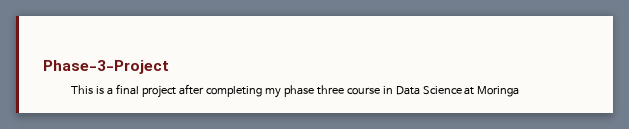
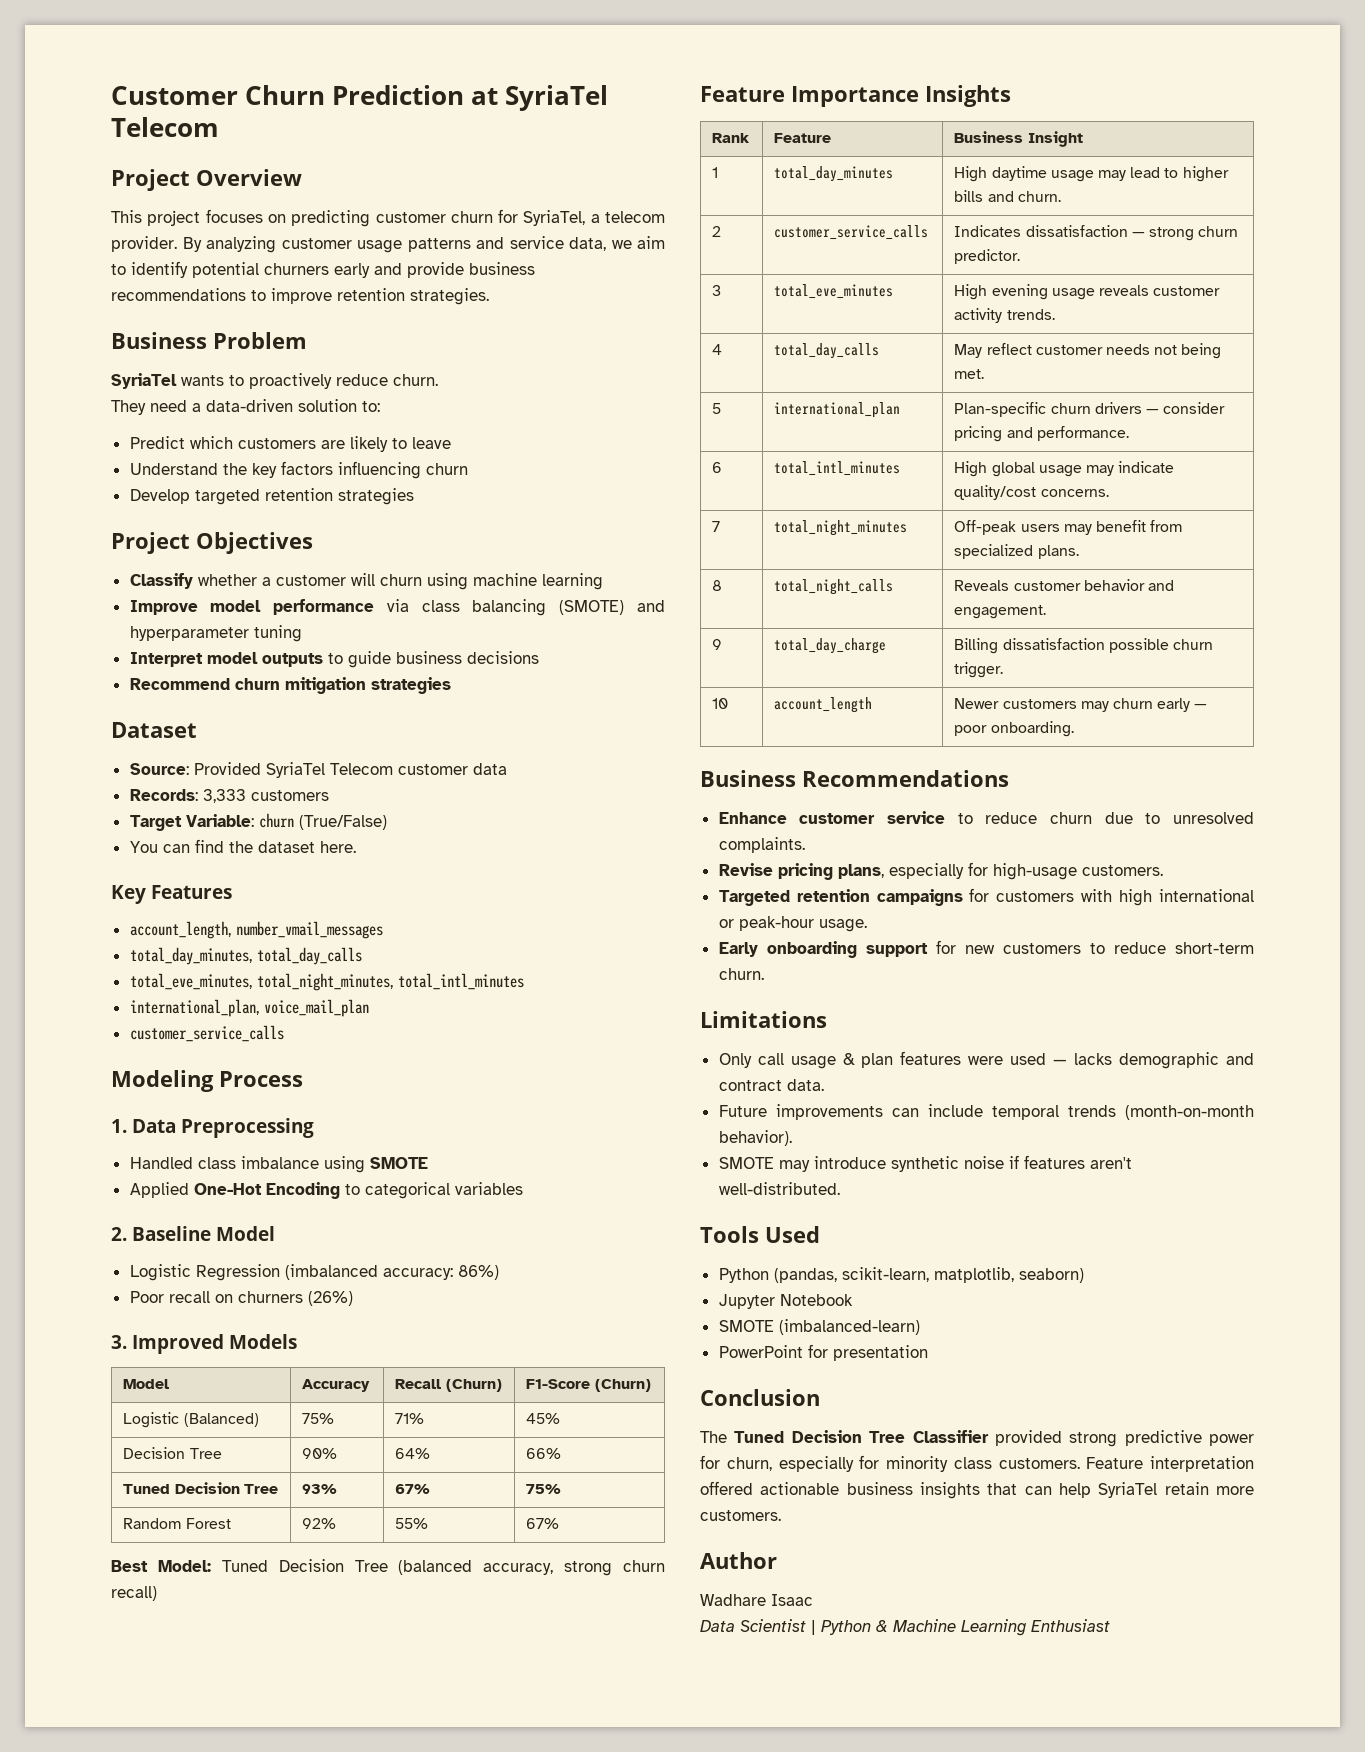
[43,60,169,74] [70,84,520,98] Phase-3-Project // This is a final project after completing my phase three course in Data Science at Moringa -> [111,85,608,111] [111,117,219,137] [111,169,302,191] [111,209,666,227] [111,236,665,253] [111,261,535,278] [111,288,489,305] [111,332,307,349] [111,373,438,389] [111,399,380,415] [129,436,451,452] [129,461,468,479] [129,488,414,505] [111,532,313,554] [129,573,603,590] [129,599,665,616] [129,625,302,642] [129,651,539,668] [129,677,451,694] [111,722,197,738] [129,762,507,778] [129,789,329,803] [129,813,387,831] [129,839,356,853] [111,885,233,904] [129,921,383,939] [129,947,362,965] [129,973,524,991] [129,999,369,1017] [129,1025,284,1042] [111,1070,303,1092] [111,1118,315,1138] [129,1156,428,1173] [129,1182,523,1199] [111,1226,276,1241] [129,1264,499,1281] [129,1291,353,1306] [111,1334,298,1354] [123,1379,170,1389] [302,1379,371,1392] [395,1379,503,1392] [526,1379,652,1392] [123,1412,259,1428] [302,1413,335,1424] [395,1413,425,1424] [526,1413,561,1424] [123,1447,222,1459] [302,1448,338,1459] [395,1448,431,1459] [526,1448,562,1459] [123,1482,278,1494] [302,1484,338,1494] [395,1484,431,1494] [526,1484,562,1494] [123,1518,231,1529] [302,1518,337,1529] [395,1518,429,1529] [526,1518,560,1529] [111,1559,665,1576] [111,1586,157,1601] [700,85,1011,107] [712,133,751,143] [774,133,832,143] [954,131,1084,147] [712,167,719,178] [774,166,894,182] [954,166,1229,182] [954,190,1061,202] [712,226,722,237] [774,225,929,240] [954,225,1239,241] [954,249,1021,264] [712,285,722,296] [774,284,894,299] [954,284,1221,300] [954,308,1055,323] [712,344,723,355] [774,343,880,359] [954,343,1222,359] [954,369,985,379] [712,403,722,414] [774,402,901,418] [954,402,1226,417] [954,426,1129,442] [712,462,723,473] [774,461,901,476] [954,461,1175,477] [954,485,1109,500] [712,521,721,532] [774,520,908,536] [954,520,1183,535] [954,544,1079,559] [712,580,723,591] [774,579,894,595] [954,579,1175,591] [954,605,1047,619] [712,639,723,650] [774,638,887,654] [954,638,1214,654] [954,662,1004,678] [712,698,729,709] [774,697,873,713] [954,698,1208,712] [954,721,1074,737] [700,770,1009,787] [718,811,1254,824] [718,837,805,853] [718,862,1163,880] [718,888,1254,906] [718,916,867,932] [718,940,1254,958] [718,968,764,980] [700,1011,827,1028] [718,1051,1254,1069] [718,1079,824,1091] [718,1104,1254,1120] [718,1130,792,1146] [718,1155,1132,1172] [718,1182,840,1195] [700,1226,820,1243] [718,1267,1084,1283] [718,1294,853,1309] [718,1319,920,1335] [718,1344,928,1361] [700,1389,820,1406] [700,1430,1254,1447] [700,1455,1254,1472] [700,1481,1254,1499] [700,1510,781,1521] [700,1552,777,1569] [700,1594,813,1606] [700,1619,1110,1636] Customer Churn Prediction at SyriaTel Telecom // Project Overview // This project focuses on predicting customer churn for SyriaTel, a telecom provider. By analyzing customer usage patterns and service data, we aim to identify potential churners early and provide business recommendations to improve retention strategies. // Business Problem // SyriaTel wants to proactively reduce churn. // They need a data-driven solution to: // Predict which customers are likely to leave // Understand the key factors influencing churn // Develop targeted retention strategies // Project Objectives // Classify whether a customer will churn using machine learning // Improve model performance via class balancing (SMOTE) and hyperparameter tuning // Interpret model outputs to guide business decisions // Recommend churn mitigation strategies // Dataset // Source: Provided SyriaTel Telecom customer data // Records: 3,333 customers // Target Variable: churn (True/False) // You can find the dataset here. // Key Features // account_length, number_vmail_messages // total_day_minutes, total_day_calls // total_eve_minutes, total_night_minutes, total_intl_minutes // international_plan, voice_mail_plan // customer_service_calls // Modeling Process // 1. Data Preprocessing // Handled class imbalance using SMOTE // Applied One-Hot Encoding to categorical variables // 2. Baseline Model // Logistic Regression (imbalanced accuracy: 86%) // Poor recall on churners (26%) // 3. Improved Models // Model | Accuracy | Recall (Churn) | F1-Score (Churn) // Logistic (Balanced) | 75% | 71% | 45% // Decision Tree | 90% | 64% | 66% // Tuned Decision Tree | 93% | 67% | 75% // Random Forest | 92% | 55% | 67% // Best Model: Tuned Decision Tree (balanced accuracy, strong churn recall) // Feature Importance Insights // Rank | Feature | Business Insight // 1 | total_day_minutes | High daytime usage may lead to higher bills and churn. // 2 | customer_service_calls | Indicates dissatisfaction — strong churn predictor. // 3 | total_eve_minutes | High evening usage reveals customer activity trends. // 4 | total_day_calls | May reflect customer needs not being met. // 5 | international_plan | Plan-specific churn drivers — consider pricing and performance. // 6 | total_intl_minutes | High global usage may indicate quality/cost concerns. // 7 | total_night_minutes | Off-peak users may benefit from specialized plans. // 8 | total_night_calls | Reveals customer behavior and engagement. // 9 | total_day_charge | Billing dissatisfaction possible churn trigger. // 10 | account_length | Newer customers may churn early — poor onboarding. // Business Recommendations // Enhance customer service to reduce churn due to unresolved complaints. // Revise pricing plans, especially for high-usage customers. // Targeted retention campaigns for customers with high international or peak-hour usage. // Early onboarding support for new customers to reduce short-term churn. // Limitations // Only call usage & plan features were used — lacks demographic and contract data. // Future improvements can include temporal trends (month-on-month behavior). // SMOTE may introduce synthetic noise if features aren't well-distributed. // Tools Used // Python (pandas, scikit-learn, matplotlib, seaborn) // Jupyter Notebook // SMOTE (imbalanced-learn) // PowerPoint for presentation // Conclusion // The Tuned Decision Tree Classifier provided strong predictive power for churn, especially for minority class customers. Feature interpretation offered actionable business insights that can help SyriaTel retain more customers. // Author // Wadhare Isaac // Data Scientist | Python & Machine Learning Enthusiast

